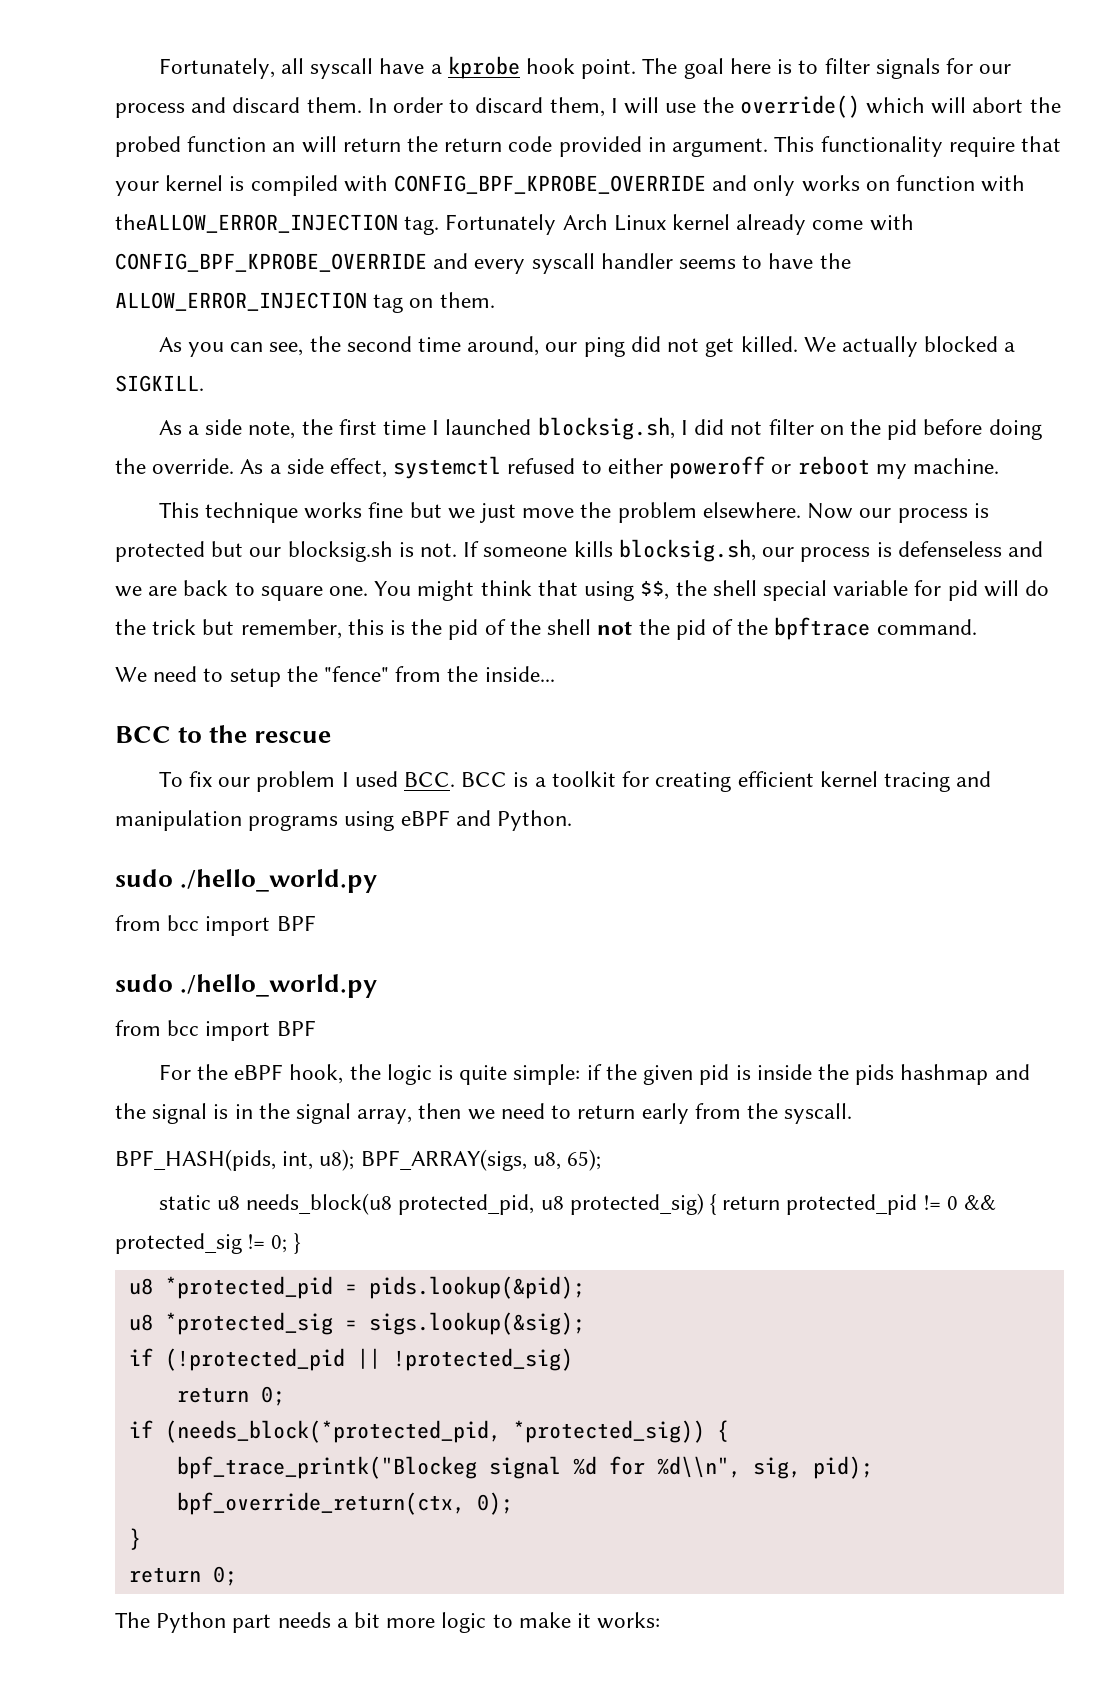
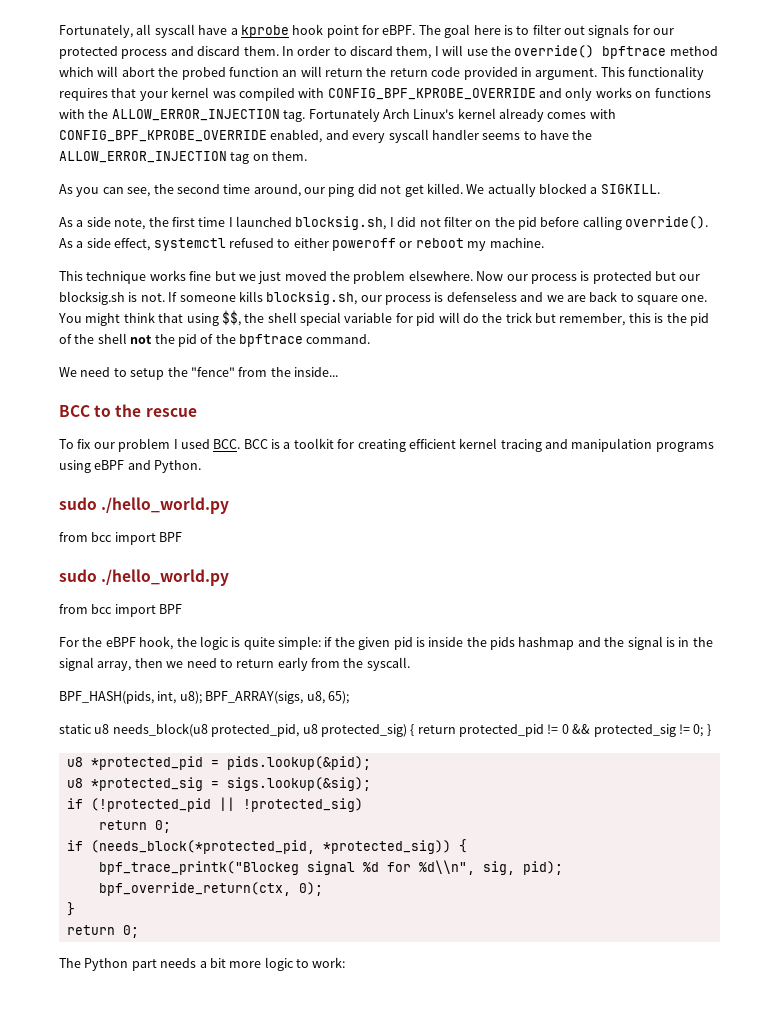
[581,59,637,79] point. -> [326,25,416,38] point for eBPF.
(870, 66) none -> [564,26,585,35] out
(1012, 69) none -> [59,46,118,59] protected
(860, 106) none -> [602,46,718,59] bpftrace method
[948,137,1015,157] require -> [59,88,108,101] requires
[229,176,245,191] is -> [212,91,236,98] was
[896,175,1026,192] [115,214,398,233] function with theALLOW_ERROR_INJECTION -> [654,88,711,98] [59,109,280,121] functions with the ALLOW_ERROR_INJECTION
[613,215,666,231] Linux -> [413,109,455,119] Linux's
[812,214,914,231] [115,253,427,272] come with CONFIG_BPF_KPROBE_OVERRIDE -> [547,109,616,119] [59,129,323,143] comes with CONFIG_BPF_KPROBE_OVERRIDE enabled,
[988,419,1042,440] [115,458,235,474] doing the override. -> [582,216,709,230] calling override().
[522,508,575,518] move -> [284,271,327,281] moved
[518,1612,661,1629] make it works: -> [312,957,346,968] work:

